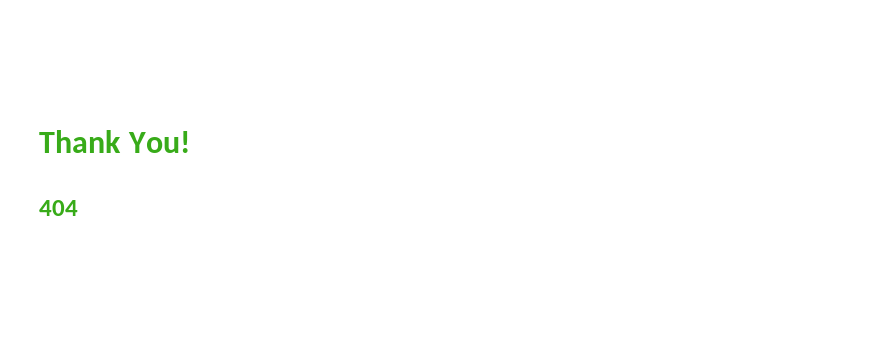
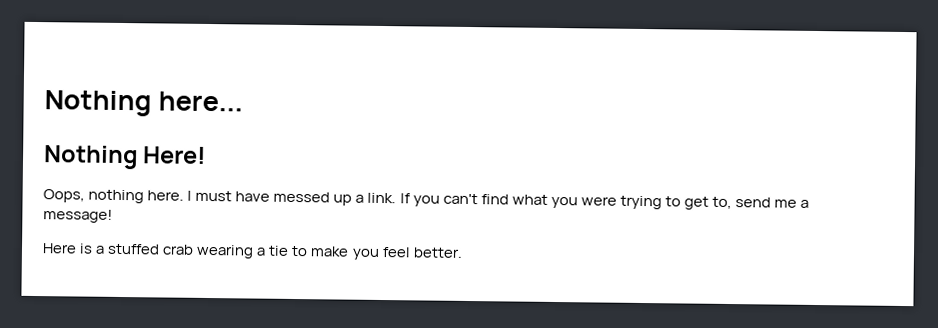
[39,130,190,153] [39,200,78,216] Thank You! // 404 -> [44,90,244,117] [43,145,207,170] [43,189,810,210] [43,209,113,223] [42,243,463,260] Nothing here... // Nothing Here! // Oops, nothing here. I must have messed up a link. If you can't find what you were trying to get to, send me a message! // Here is a stuffed crab wearing a tie to make you feel better.

